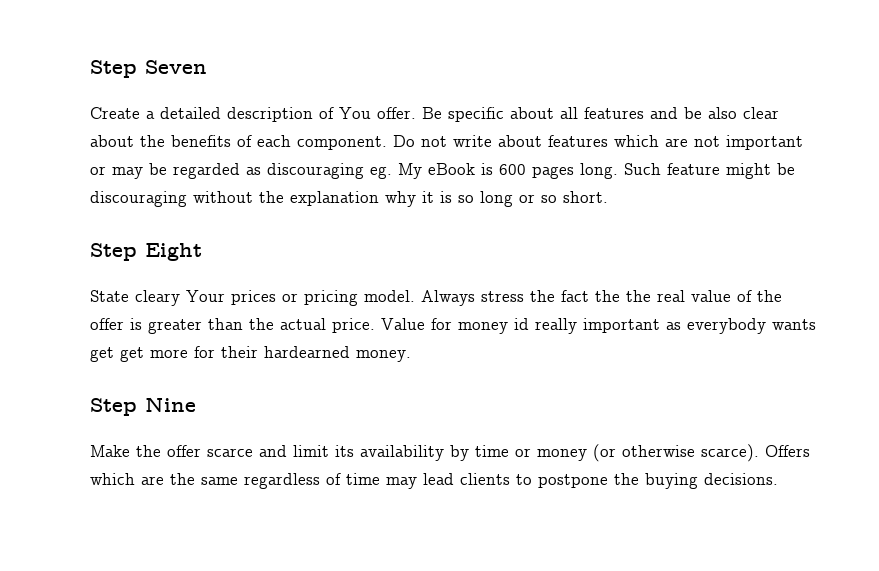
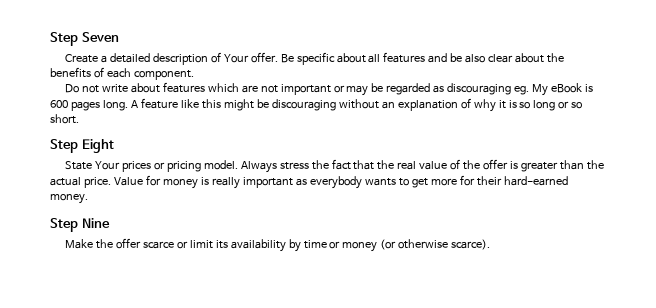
[339,107,371,119] You -> [223,54,249,63] Your
(387, 143) none -> (194, 75) //
[624,163,720,175] Such feature -> [130,98,221,109] A feature like this
[259,191,379,206] the explanation -> [381,98,471,111] an explanation of
[135,290,180,306] cleary -> (92, 165) none
[595,290,620,302] the -> [353,160,375,170] that
[514,318,529,330] id -> [200,177,209,185] is
[90,347,114,362] get -> [398,178,409,186] to
[264,346,350,358] hardearned -> [503,176,568,186] hard-earned
[259,445,287,457] and -> [176,241,188,249] or
[765,445,810,457] [90,473,778,489] Offers which are the same regardless of time may lead clients to postpone the buying decisions. -> (491, 244) none

